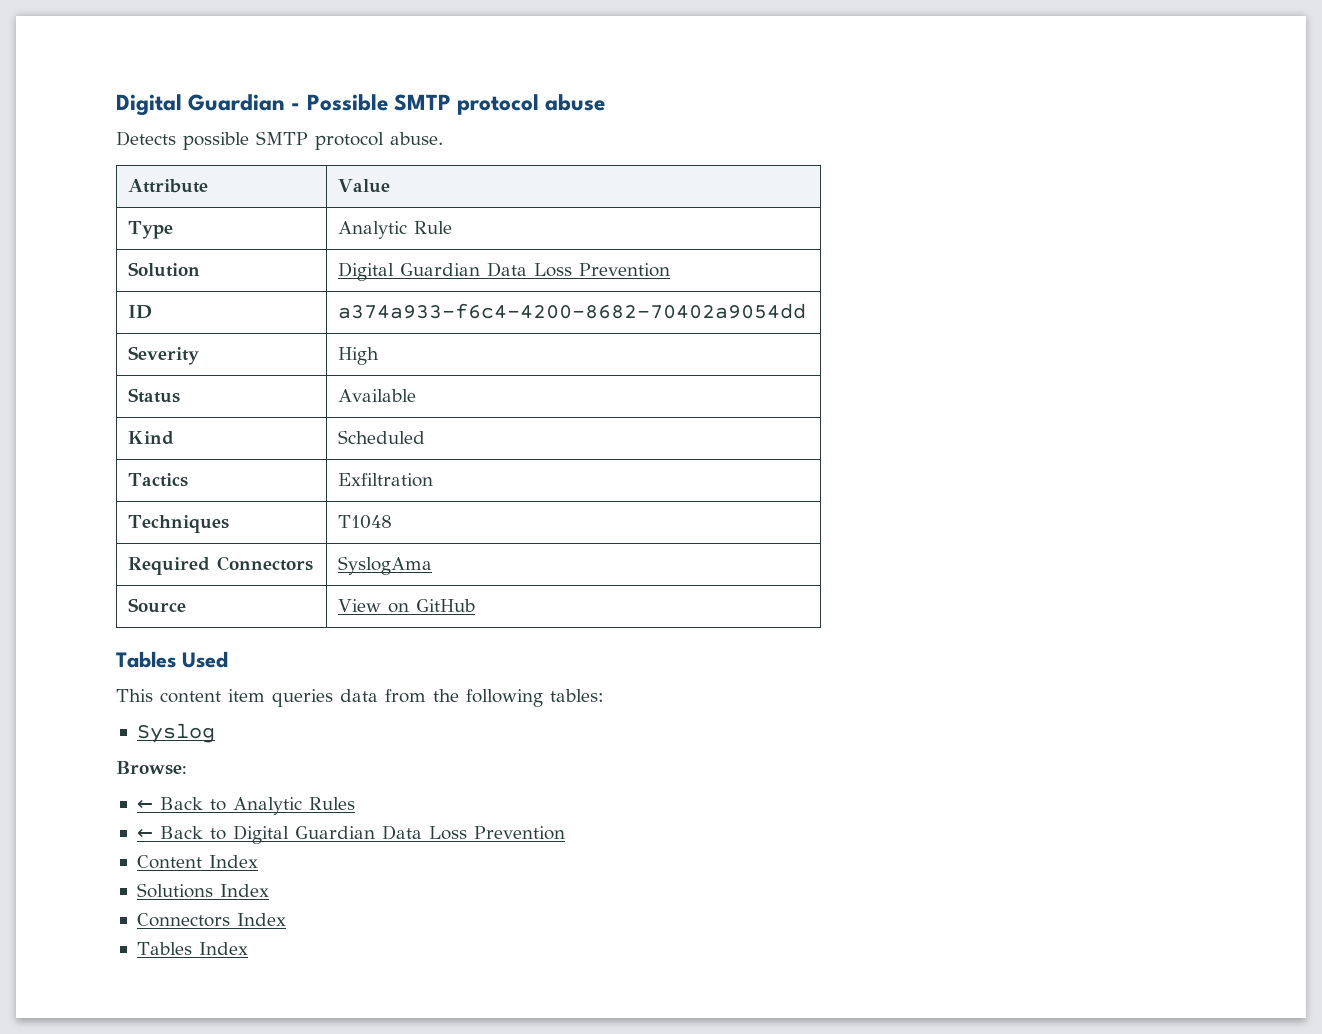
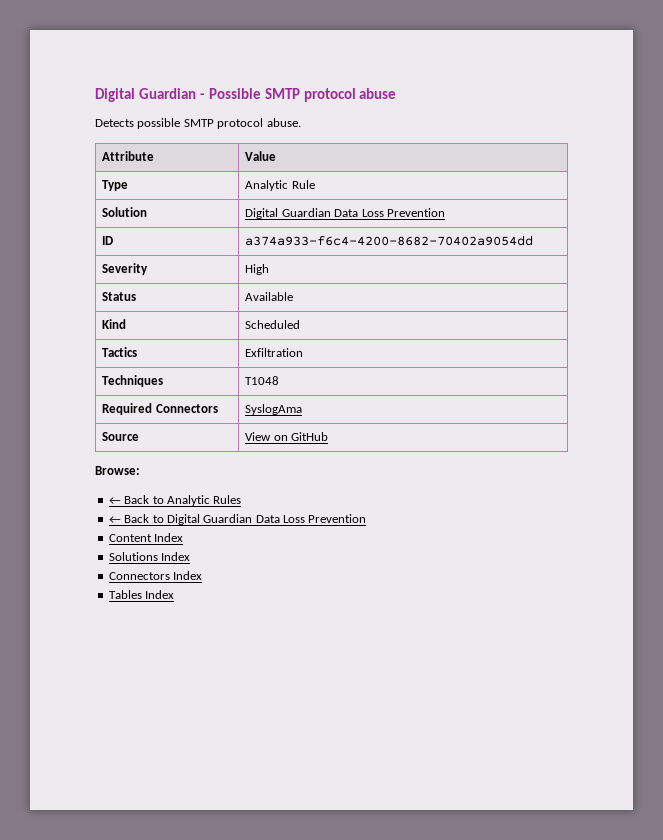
[116,651,228,668] [116,689,604,707] [136,723,215,743] // Tables Used // This content item queries data from the following tables: // Syslog -> (329, 436) none

